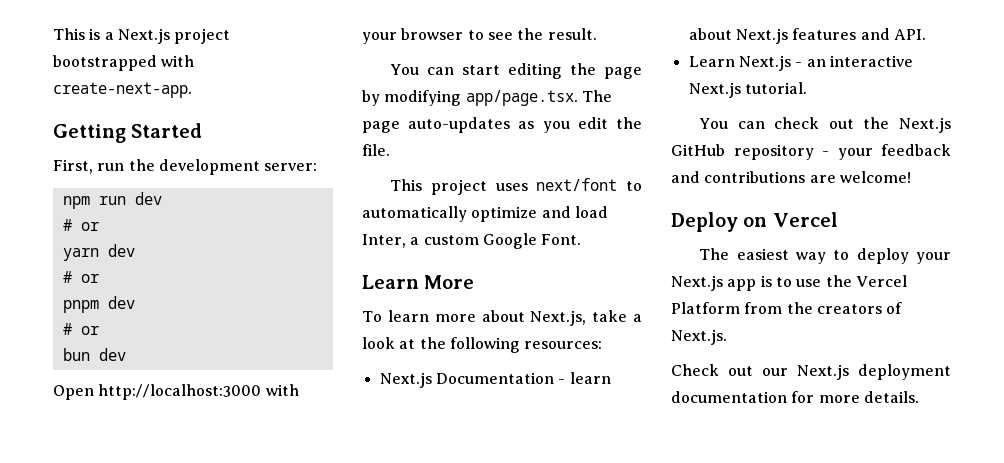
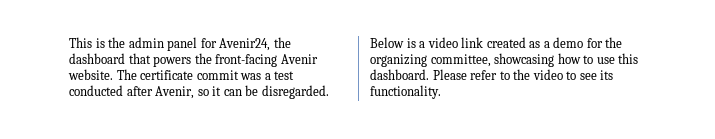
[104,28,231,44] [53,55,195,71] [53,82,192,98] [53,123,203,143] [53,159,318,175] [62,192,162,209] [62,219,99,231] [62,244,135,261] [62,271,99,283] [62,296,135,313] [62,323,99,335] [62,348,126,361] [53,384,299,400] [362,28,597,44] [390,63,642,79] [362,90,612,106] [362,117,642,133] [362,144,390,156] [390,178,642,195] [362,206,608,222] [362,233,582,249] [362,275,475,289] [362,310,642,326] [362,337,603,353] [379,372,611,388] [688,28,926,44] [688,55,913,71] [688,82,807,98] [699,117,951,133] [671,144,951,160] [671,171,911,183] [671,212,838,232] [699,248,951,264] [671,275,907,291] [671,302,903,314] [671,329,727,345] [671,364,951,380] [671,391,919,403] a Next.js project bootstrapped with create-next-app. // Getting Started // First, run the development server: // npm run dev // # or // yarn dev // # or // pnpm dev // # or // bun dev // Open http://localhost:3000 with your browser to see the result. // You can start editing the page by modifying app/page.tsx. The page auto-updates as you edit the file. // This project uses next/font to automatically optimize and load Inter, a custom Google Font. // Learn More // To learn more about Next.js, take a look at the following resources: // Next.js Documentation - learn about Next.js features and API. // Learn Next.js - an interactive Next.js tutorial. // You can check out the Next.js GitHub repository - your feedback and contributions are welcome! // Deploy on Vercel // The easiest way to deploy your Next.js app is to use the Vercel Platform from the creators of Next.js. // Check out our Next.js deployment documentation for more details. -> [108,37,291,51] [69,53,318,67] [68,69,295,80] [69,85,329,99] [370,37,623,48] [370,53,639,67] [370,69,614,80] [370,85,441,99] the admin panel for Avenir24, the dashboard that powers the front-facing Avenir website. The certificate commit was a test conducted after Avenir, so it can be disregarded. Below is a video link created as a demo for the organizing committee, showcasing how to use this dashboard. Please refer to the video to see its functionality.

